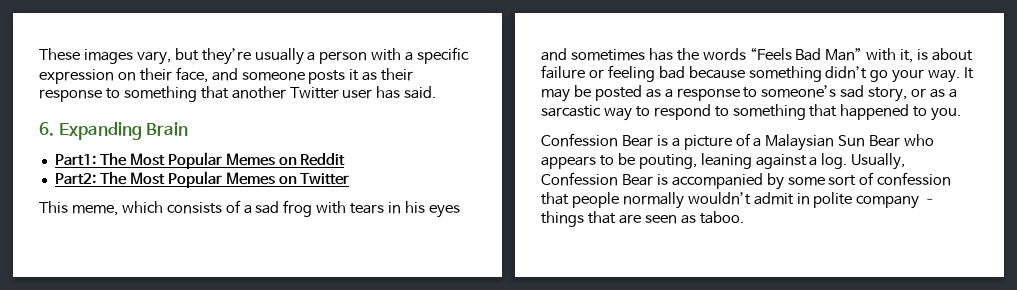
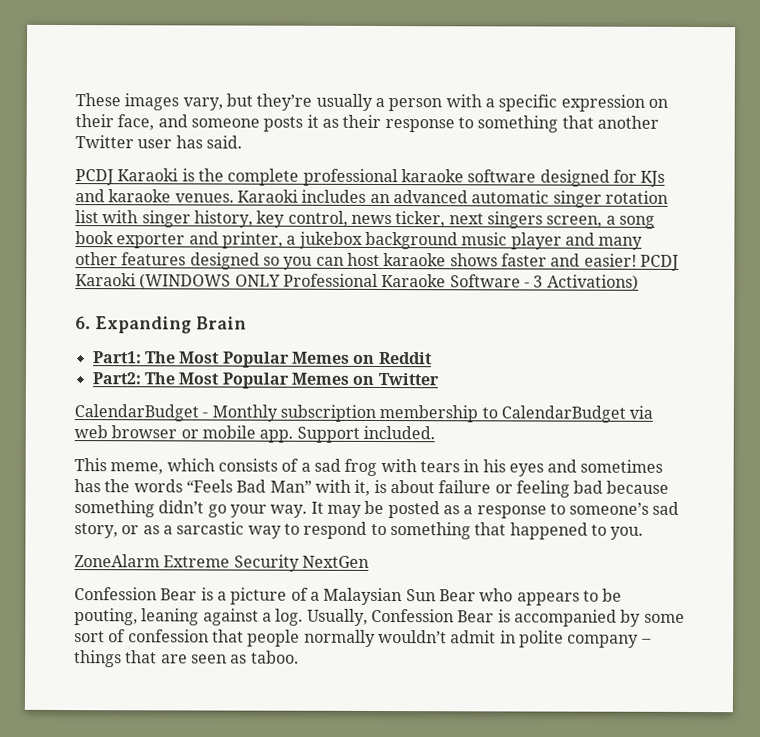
(437, 92) none -> [75,168,666,187] [75,189,668,208] [75,210,655,229] [75,231,644,250] [75,252,679,271] [75,273,639,291] // PCDJ Karaoki is the complete professional karaoke software designed for KJs and karaoke venues. Karaoki includes an advanced automatic singer rotation list with singer history, key control, news ticker, next singers screen, a song book exporter and printer, a jukebox background music player and many other features designed so you can host karaoke shows faster and easier! PCDJ Karaoki (WINDOWS ONLY Professional Karaoke Software - 3 Activations)
(350, 179) none -> [74,404,654,423] [74,425,435,443] // CalendarBudget - Monthly subscription membership to CalendarBudget via web browser or mobile app. Support included.
(962, 114) none -> [74,554,369,572] // ZoneAlarm Extreme Security NextGen

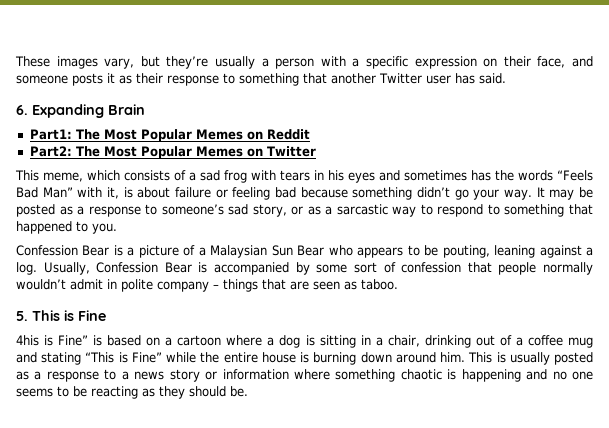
[75,168,666,187] [75,189,668,208] [75,210,655,229] [75,231,644,250] [75,252,679,271] [75,273,639,291] // PCDJ Karaoki is the complete professional karaoke software designed for KJs and karaoke venues. Karaoki includes an advanced automatic singer rotation list with singer history, key control, news ticker, next singers screen, a song book exporter and printer, a jukebox background music player and many other features designed so you can host karaoke shows faster and easier! PCDJ Karaoki (WINDOWS ONLY Professional Karaoke Software - 3 Activations) -> (506, 78) none
[74,404,654,423] [74,425,435,443] // CalendarBudget - Monthly subscription membership to CalendarBudget via web browser or mobile app. Support included. -> (316, 151) none
[74,554,369,572] // ZoneAlarm Extreme Security NextGen -> (117, 228) none
(299, 657) none -> [16,310,106,321] [16,335,593,348] [16,352,594,365] [16,369,593,382] [16,386,248,399] // 5. This is Fine // 4his is Fine” is based on a cartoon where a dog is sitting in a chair, drinking out of a coffee mug and stating “This is Fine” while the entire house is burning down around him. This is usually posted as a response to a news story or information where something chaotic is happening and no one seems to be reacting as they should be.

